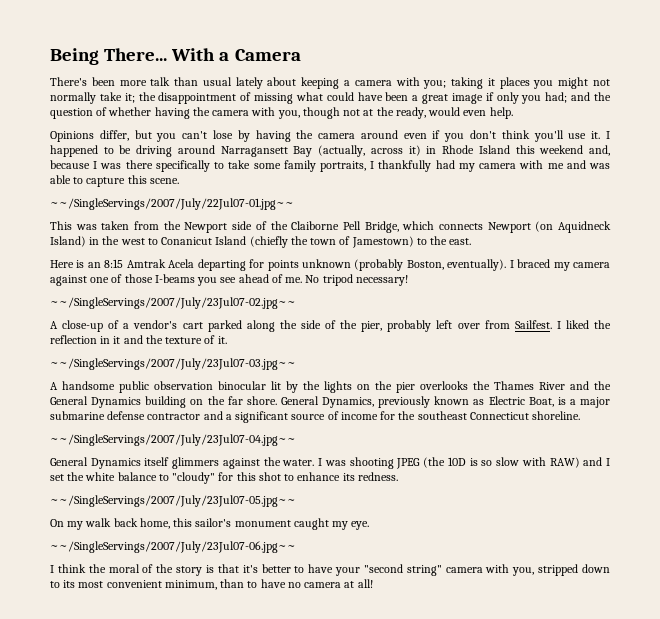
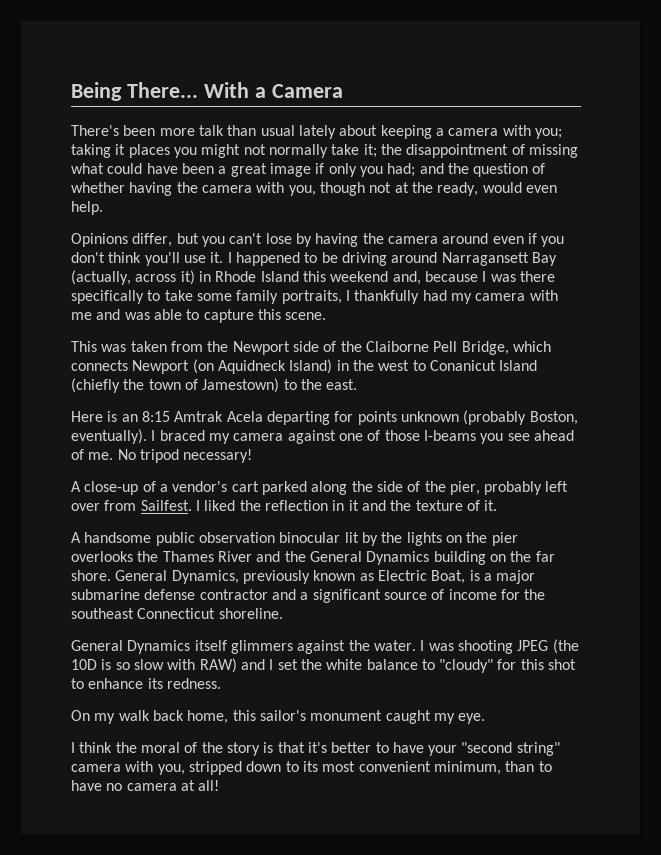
[50,198,294,210] // ~~/SingleServings/2007/July/22Jul07-01.jpg~~ -> (327, 316) none
[50,297,296,309] // ~~/SingleServings/2007/July/23Jul07-02.jpg~~ -> (253, 456) none
[50,358,296,370] // ~~/SingleServings/2007/July/23Jul07-03.jpg~~ -> (498, 505) none
[50,434,296,446] // ~~/SingleServings/2007/July/23Jul07-04.jpg~~ -> (283, 613) none
[50,495,296,507] // ~~/SingleServings/2007/July/23Jul07-05.jpg~~ -> (221, 683) none
[50,541,296,553] // ~~/SingleServings/2007/July/23Jul07-06.jpg~~ -> (486, 718) none

